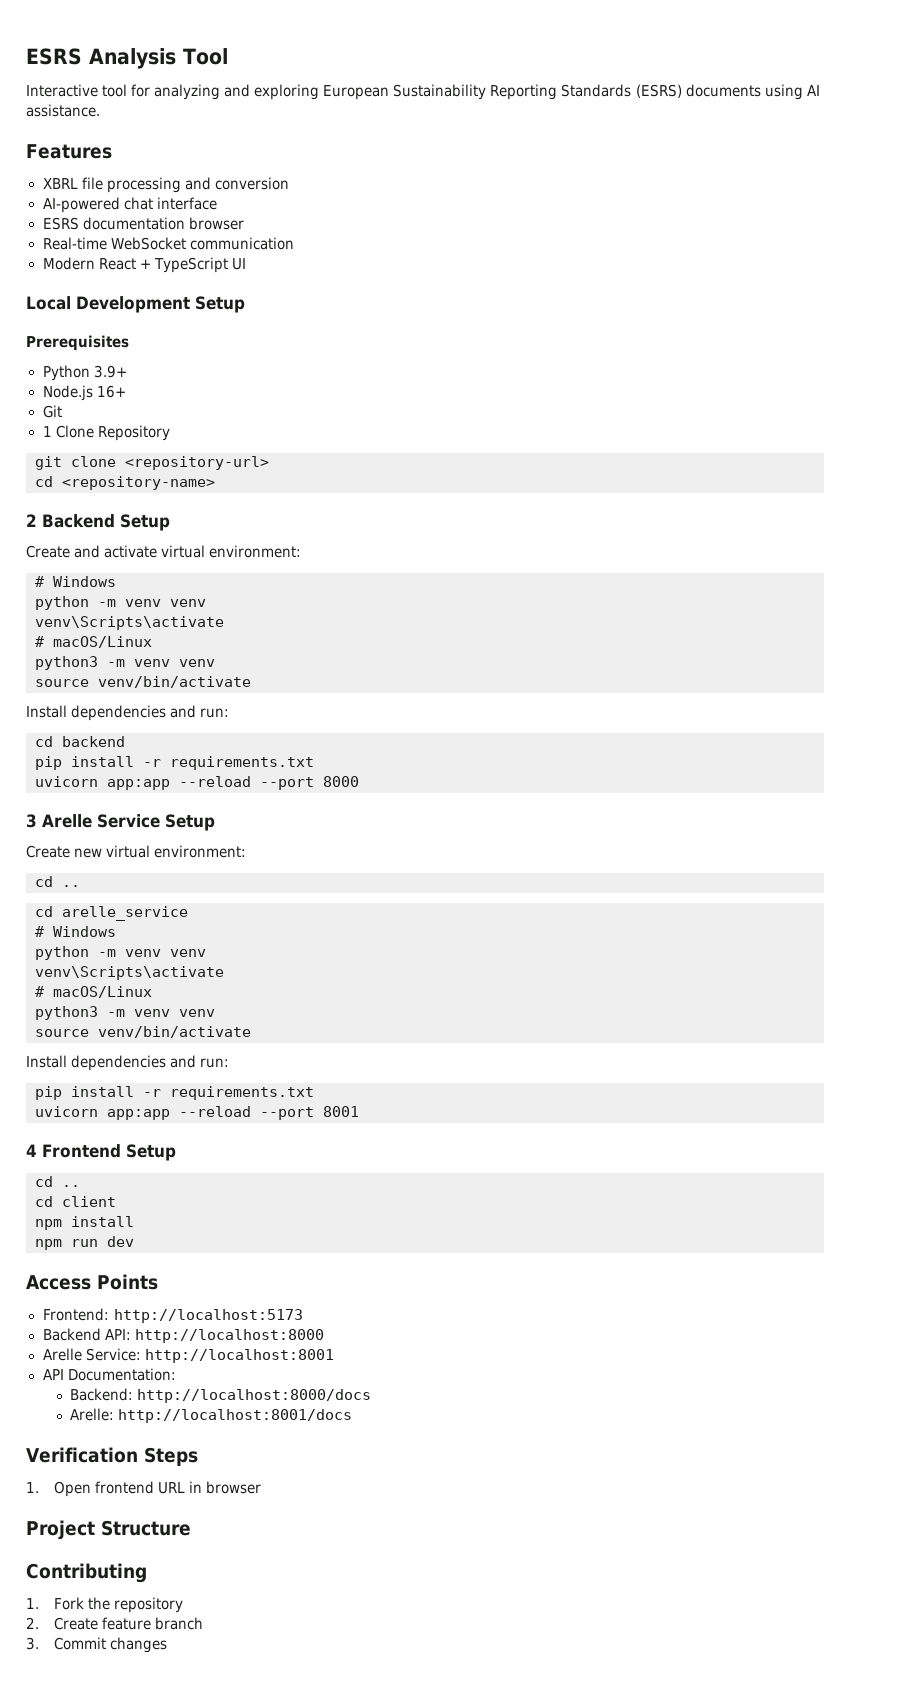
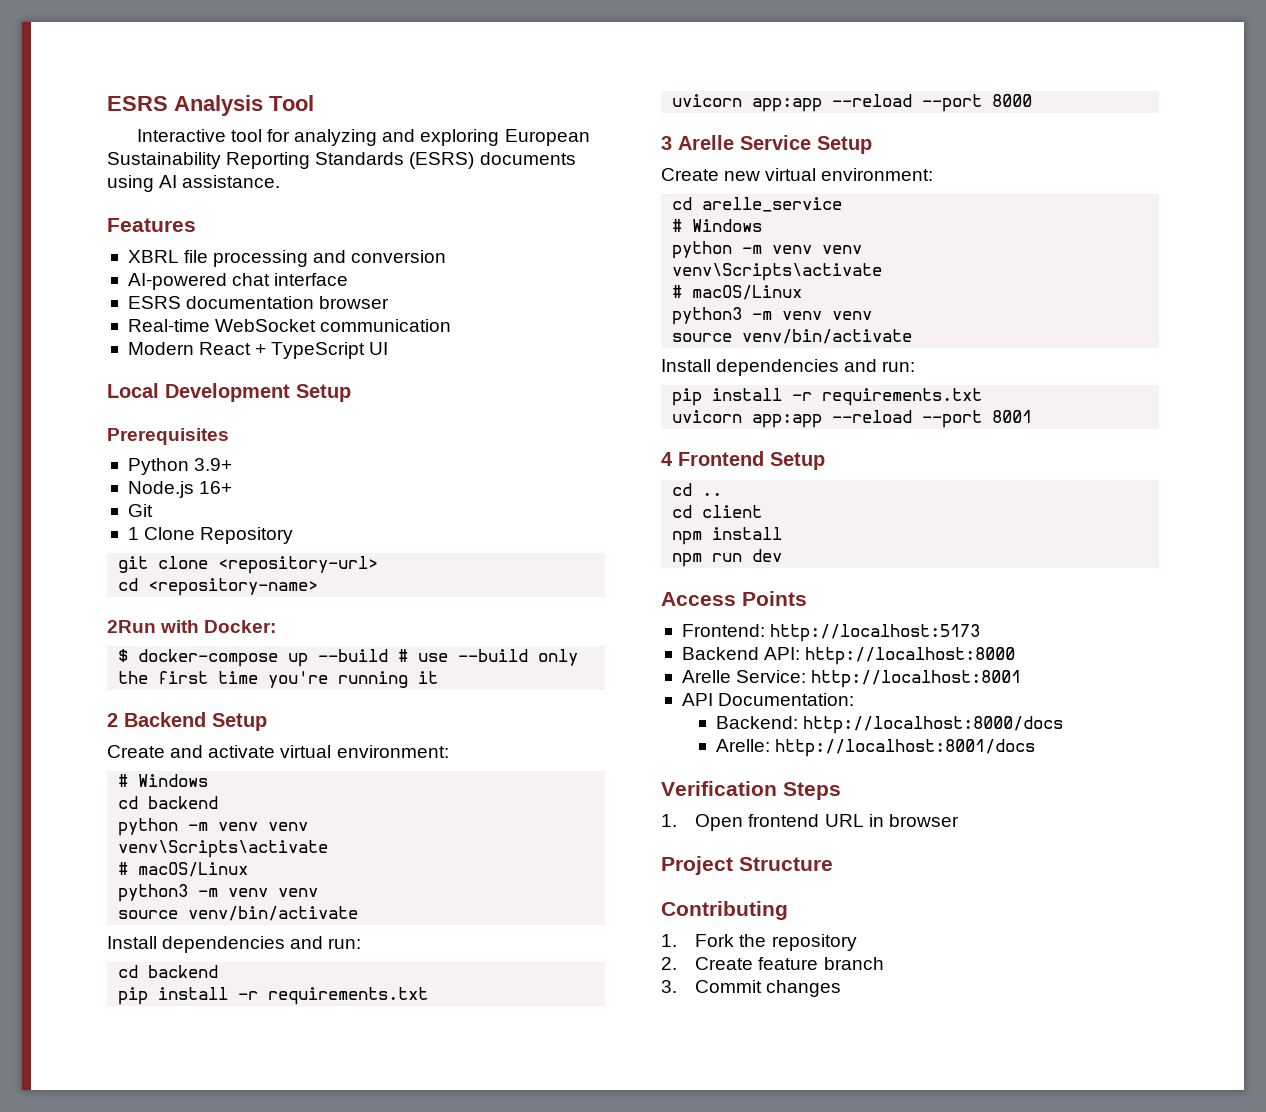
(215, 483) none -> [107,620,277,633] [118,649,579,667] [118,671,439,688] // 2Run with Docker: // $ docker-compose up --build # use --build only the first time you're running it
(116, 581) none -> [118,796,219,809] // cd backend
[35,876,80,887] // cd .. -> (934, 174) none

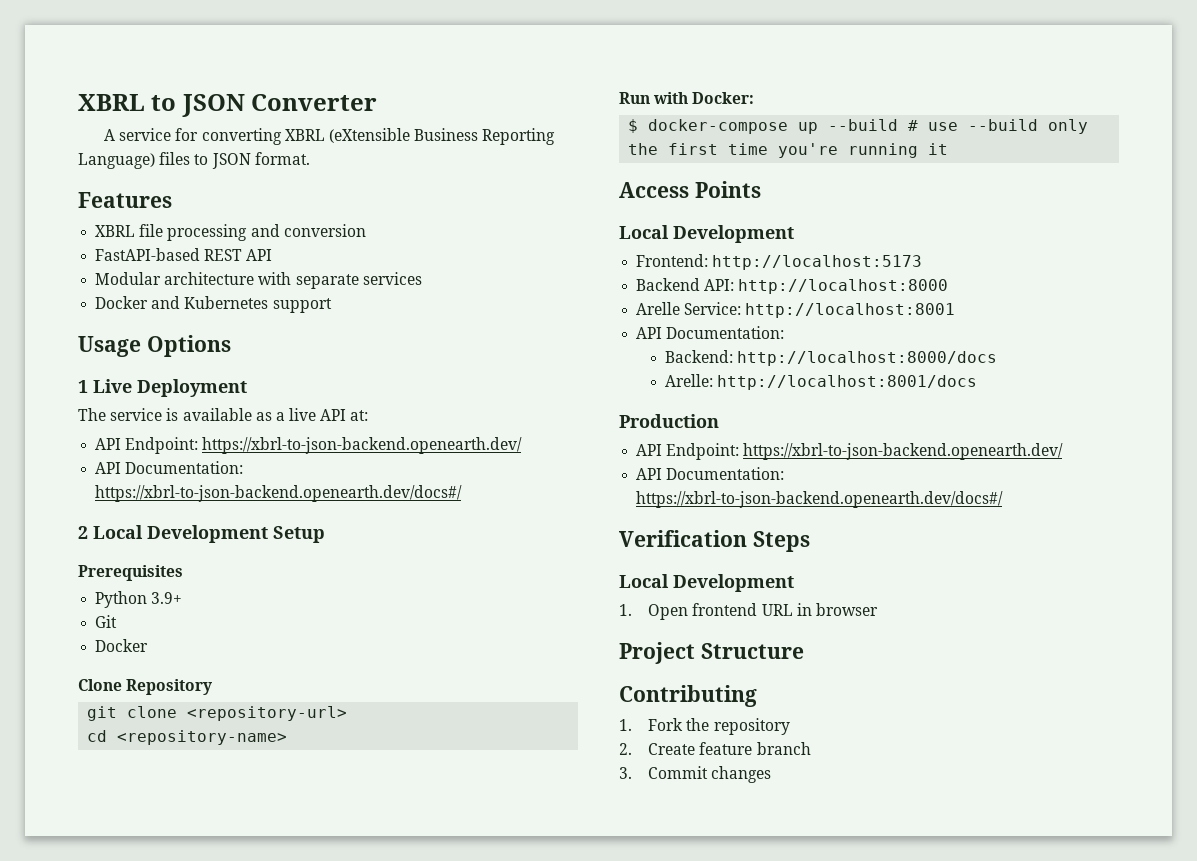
[107,95,314,116] [136,129,590,146] [107,152,576,169] [107,175,281,192] ESRS Analysis Tool // Interactive tool for analyzing and exploring European Sustainability Reporting Standards (ESRS) documents using AI assistance. -> [78,94,378,117] [104,128,556,145] [78,152,310,169] XBRL to JSON Converter // A service for converting XBRL (eXtensible Business Reporting Language) files to JSON format.
[127,273,349,290] [127,296,390,309] [127,319,452,332] [127,342,389,359] AI-powered chat interface // ESRS documentation browser // Real-time WebSocket communication // Modern React + TypeScript UI // -> [95,248,273,261] [95,272,422,289] [95,296,332,313] [78,335,231,357] [78,379,247,397] [78,408,369,421] [95,437,523,454] [95,461,244,474] [95,485,463,502] [78,526,88,539] FastAPI-based REST API // Modular architecture with separate services // Docker and Kubernetes support // Usage Options // 1 Live Deployment // The service is available as a live API at: // API Endpoint: https://xbrl-to-json-backend.openearth.dev/ // API Documentation: https://xbrl-to-json-backend.openearth.dev/docs#/ // 2
[127,481,233,498] // Node.js 16+ -> (183, 598) none
[127,527,139,540] 1 -> [95,639,149,652] Docker //
[107,620,156,633] 2Run -> [619,92,650,104] Run
[107,712,267,731] [107,745,449,758] [118,774,209,787] [118,796,219,809] [118,818,309,836] [118,840,329,858] [118,862,249,877] [118,884,319,902] [118,906,359,921] [107,936,362,953] [118,965,219,978] [118,987,429,1005] [672,94,1033,112] [661,135,872,154] [661,168,934,181] [672,197,843,212] [672,219,763,232] [672,241,863,259] [672,263,883,281] [672,285,803,300] [672,307,873,325] [672,329,913,344] [661,359,916,376] [672,388,983,406] [672,410,1033,428] [661,451,825,470] [672,483,723,496] [672,505,763,518] [672,527,783,545] [672,549,783,567] // 2 Backend Setup // Create and activate virtual environment: // # Windows // cd backend // python -m venv venv // venv\Scripts\activate // # macOS/Linux // python3 -m venv venv // source venv/bin/activate // Install dependencies and run: // cd backend // pip install -r requirements.txt // uvicorn app:app --reload --port 8000 // 3 Arelle Service Setup // Create new virtual environment: // cd arelle_service // # Windows // python -m venv venv // venv\Scripts\activate // # macOS/Linux // python3 -m venv venv // source venv/bin/activate // Install dependencies and run: // pip install -r requirements.txt // uvicorn app:app --reload --port 8001 // 4 Frontend Setup // cd .. // cd client // npm install // npm run dev -> (949, 149) none
(807, 598) none -> [619,225,794,243] // Local Development
(1036, 748) none -> [619,414,719,428] [636,443,1064,460] [636,467,785,480] [636,491,1004,508] // Production // API Endpoint: https://xbrl-to-json-backend.openearth.dev/ // API Documentation: https://xbrl-to-json-backend.openearth.dev/docs#/
(841, 791) none -> [619,574,794,592] // Local Development

